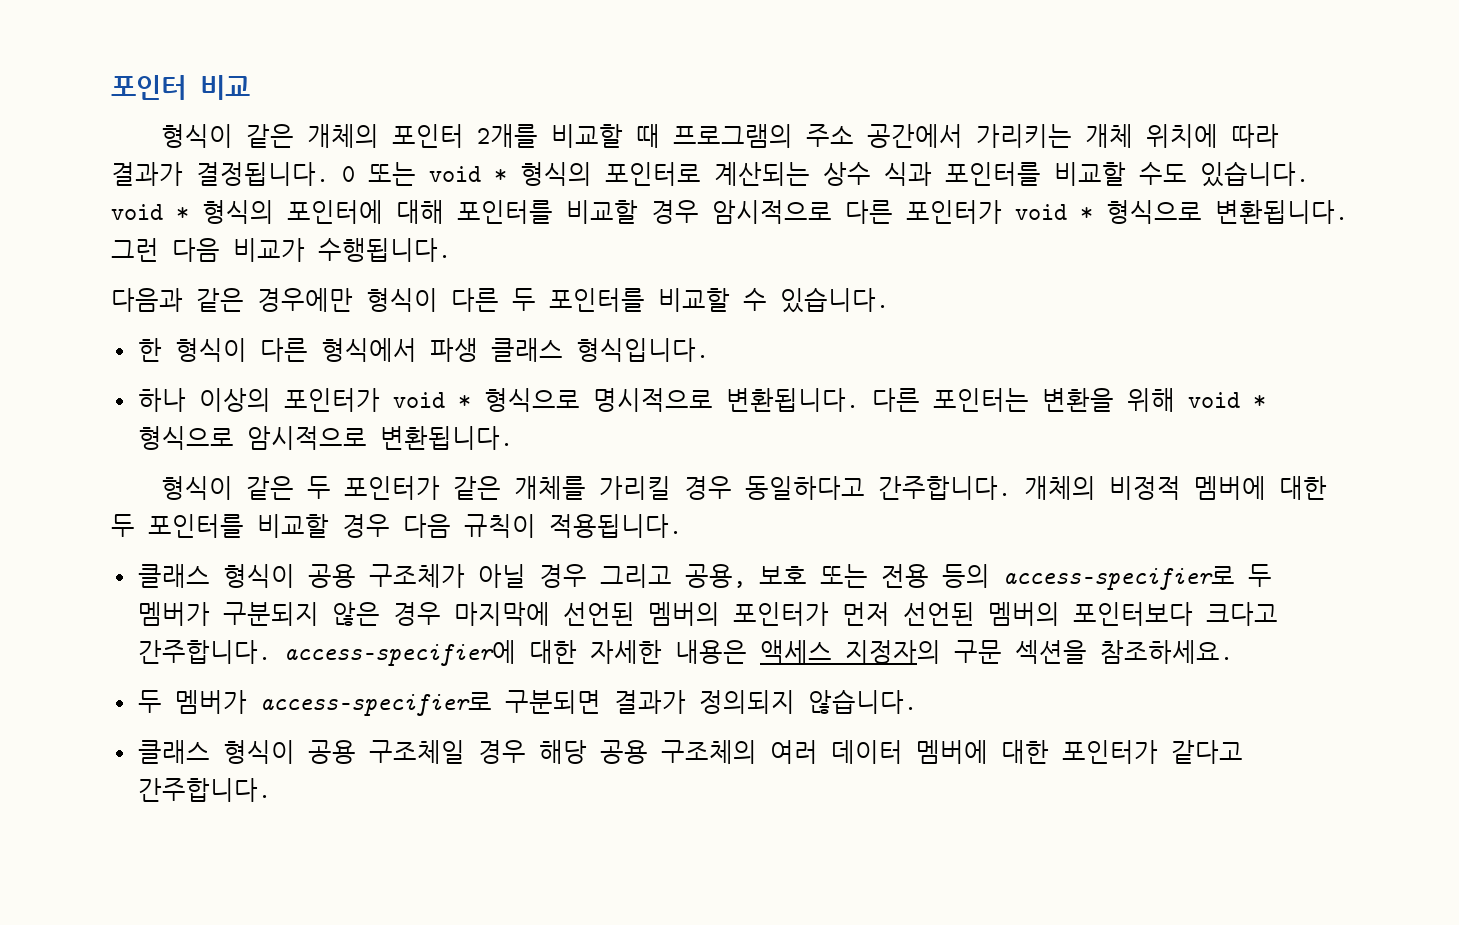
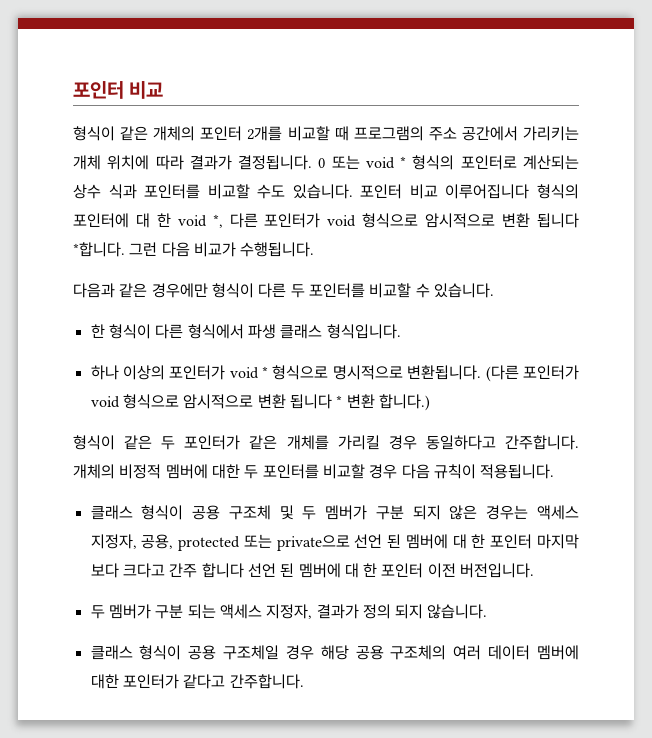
[111,200,1348,224] void * 형식의 포인터에 대해 포인터를 비교할 경우 암시적으로 다른 포인터가 void * 형식으로 변환됩니다. -> [360,184,579,199] [73,213,580,228] [73,242,125,257] 포인터 비교 이루어집니다 형식의 포인터에 대 한 void *, 다른 포인터가 void 형식으로 암시적으로 변환 됩니다 *합니다.
[871,388,1266,412] [137,426,513,450] 다른 포인터는 변환을 위해 void * 형식으로 암시적으로 변환됩니다. -> [485,365,579,382] [90,394,430,411] (다른 포인터가 void 형식으로 암시적으로 변환 됩니다 * 변환 합니다.)
[368,564,1272,590] [137,602,1278,626] [137,640,1233,666] [137,690,795,716] 구조체가 아닐 경우 그리고 공용, 보호 또는 전용 등의 access-specifier로 두 멤버가 구분되지 않은 경우 마지막에 선언된 멤버의 포인터가 먼저 선언된 멤버의 포인터보다 크다고 간주합니다. access-specifier에 대한 자세한 내용은 액세스 지정자의 구문 섹션을 참조하세요. // 두 멤버가 access-specifier로 구분되면 결과가 정의되지 -> [228,505,579,520] [90,534,579,551] [90,563,535,578] [90,604,424,619] 구조체 및 두 멤버가 구분 되지 않은 경우는 액세스 지정자, 공용, protected 또는 private으로 선언 된 멤버에 대 한 포인터 마지막 보다 크다고 간주 합니다 선언 된 멤버에 대 한 포인터 이전 버전입니다. // 두 멤버가 구분 되는 액세스 지정자, 결과가 정의 되지

